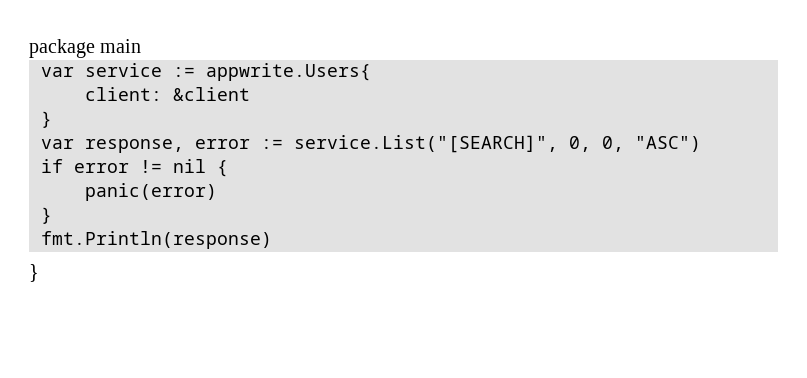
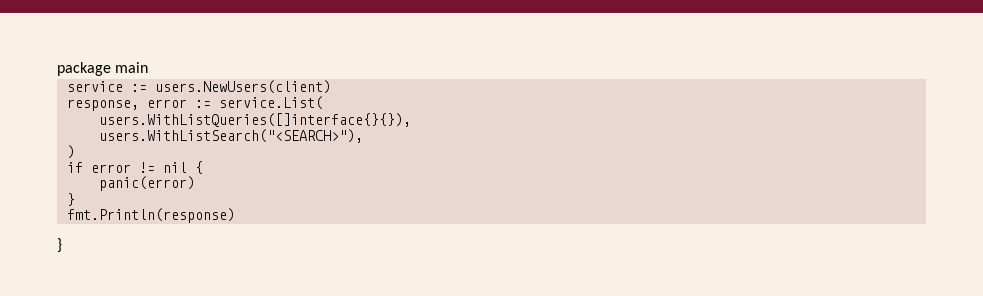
[41,67,74,77] var -> (149, 67) none
[206,63,371,81] [85,87,250,101] [41,111,52,128] [41,135,701,153] appwrite.Users{ // client: &client // } // var response, error := service.List("[SEARCH]", 0, 0, "ASC") -> [154,80,331,94] [66,96,323,111] [98,113,411,127] [98,129,363,143] [66,145,75,159] users.NewUsers(client) // response, error := service.List( // users.WithListQueries([]interface{}{}), // users.WithListSearch("<SEARCH>"), // )

